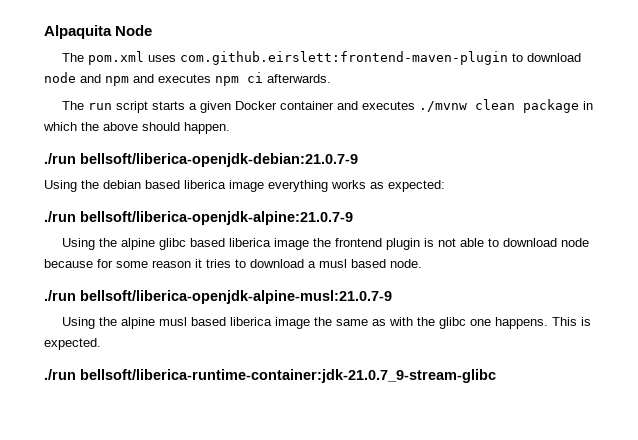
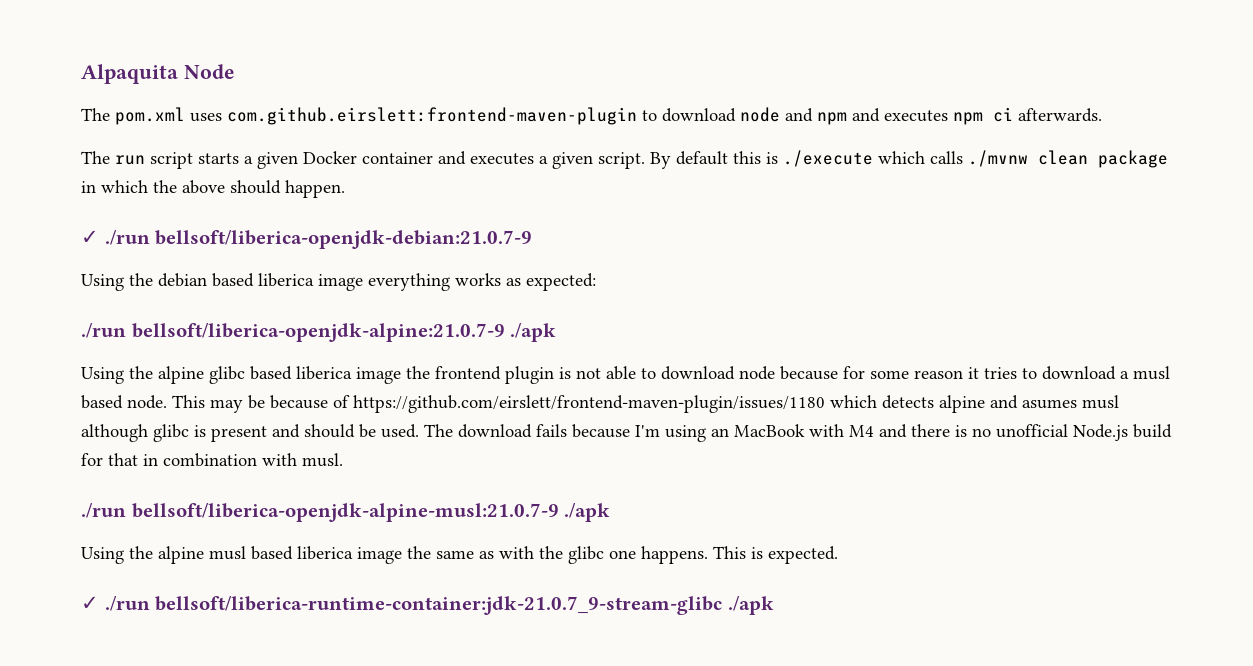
(416, 105) none -> [539,150,963,169] a given script. By default this is ./execute which calls
(230, 128) none -> [81,230,99,244] ✓
(353, 218) none -> [510,323,557,342] ./apk
(422, 263) none -> [172,395,1119,413] [81,424,1172,442] [81,453,343,467] This may be because of https://github.com/eirslett/frontend-maven-plugin/issues/1180 which detects alpine and asumes musl although glibc is present and should be used. The download fails because I'm using an MacBook with M4 and there is no unofficial Node.js build for that in combination with musl.
(392, 297) none -> [564,503,611,522] ./apk
(101, 344) none -> [81,596,99,610] ✓
(496, 376) none -> [727,596,774,615] ./apk

